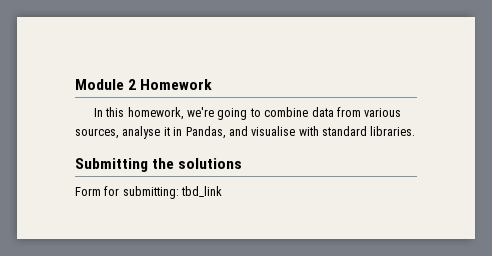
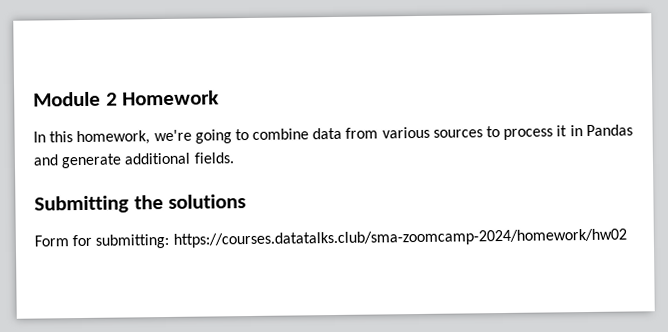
[75,126,416,139] sources, analyse it in Pandas, and visualise with standard libraries. -> [432,124,633,140] [33,152,234,169] sources to process it in Pandas and generate additional fields.
[181,186,223,197] tbd_link -> [172,228,627,248] https://courses.datatalks.club/sma-zoomcamp-2024/homework/hw02

